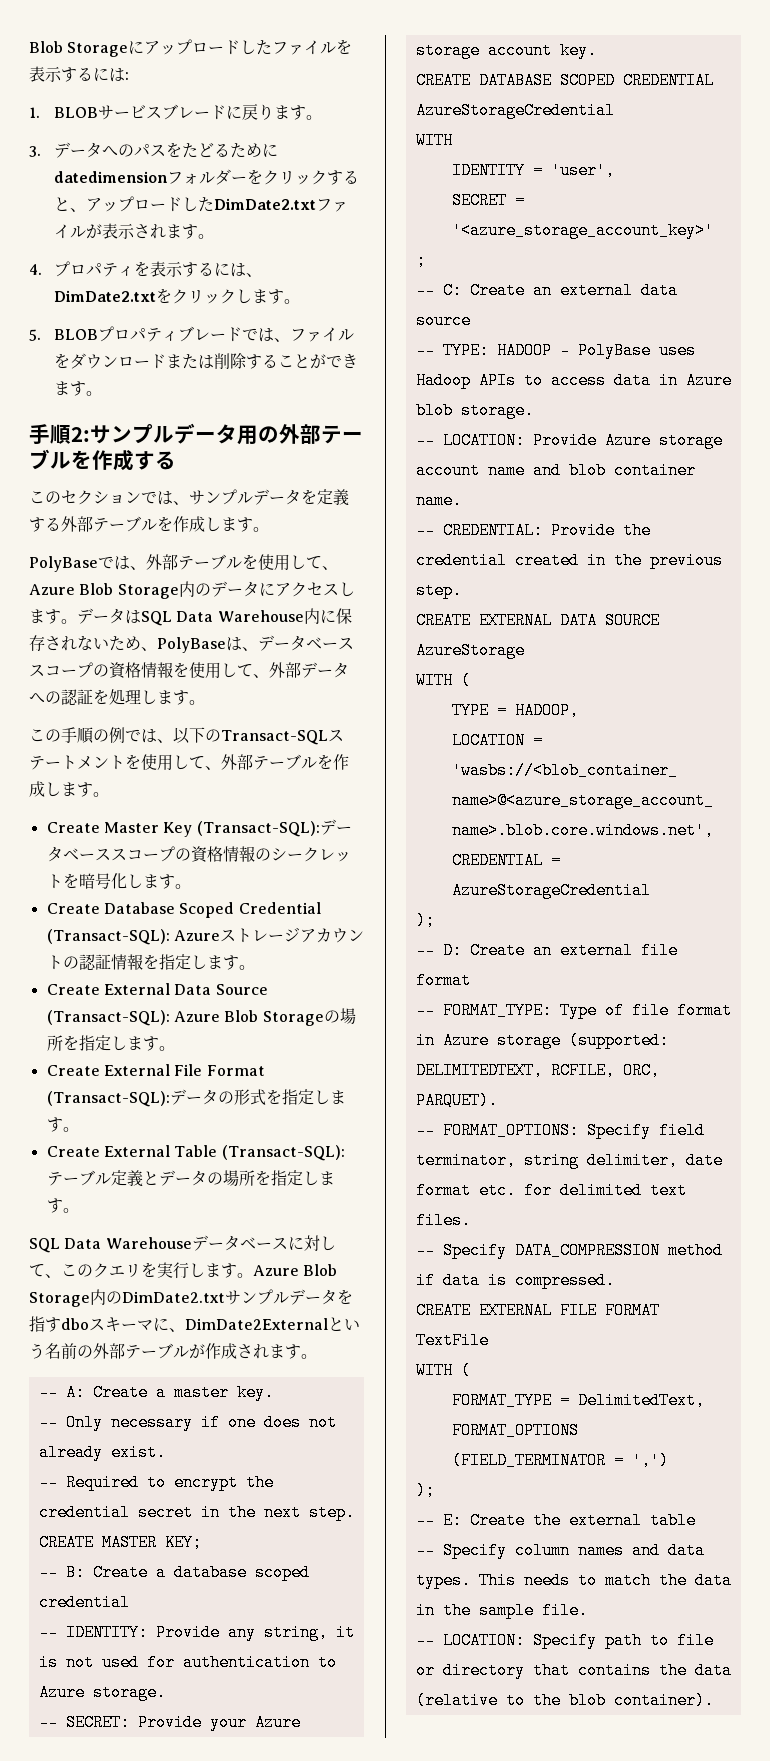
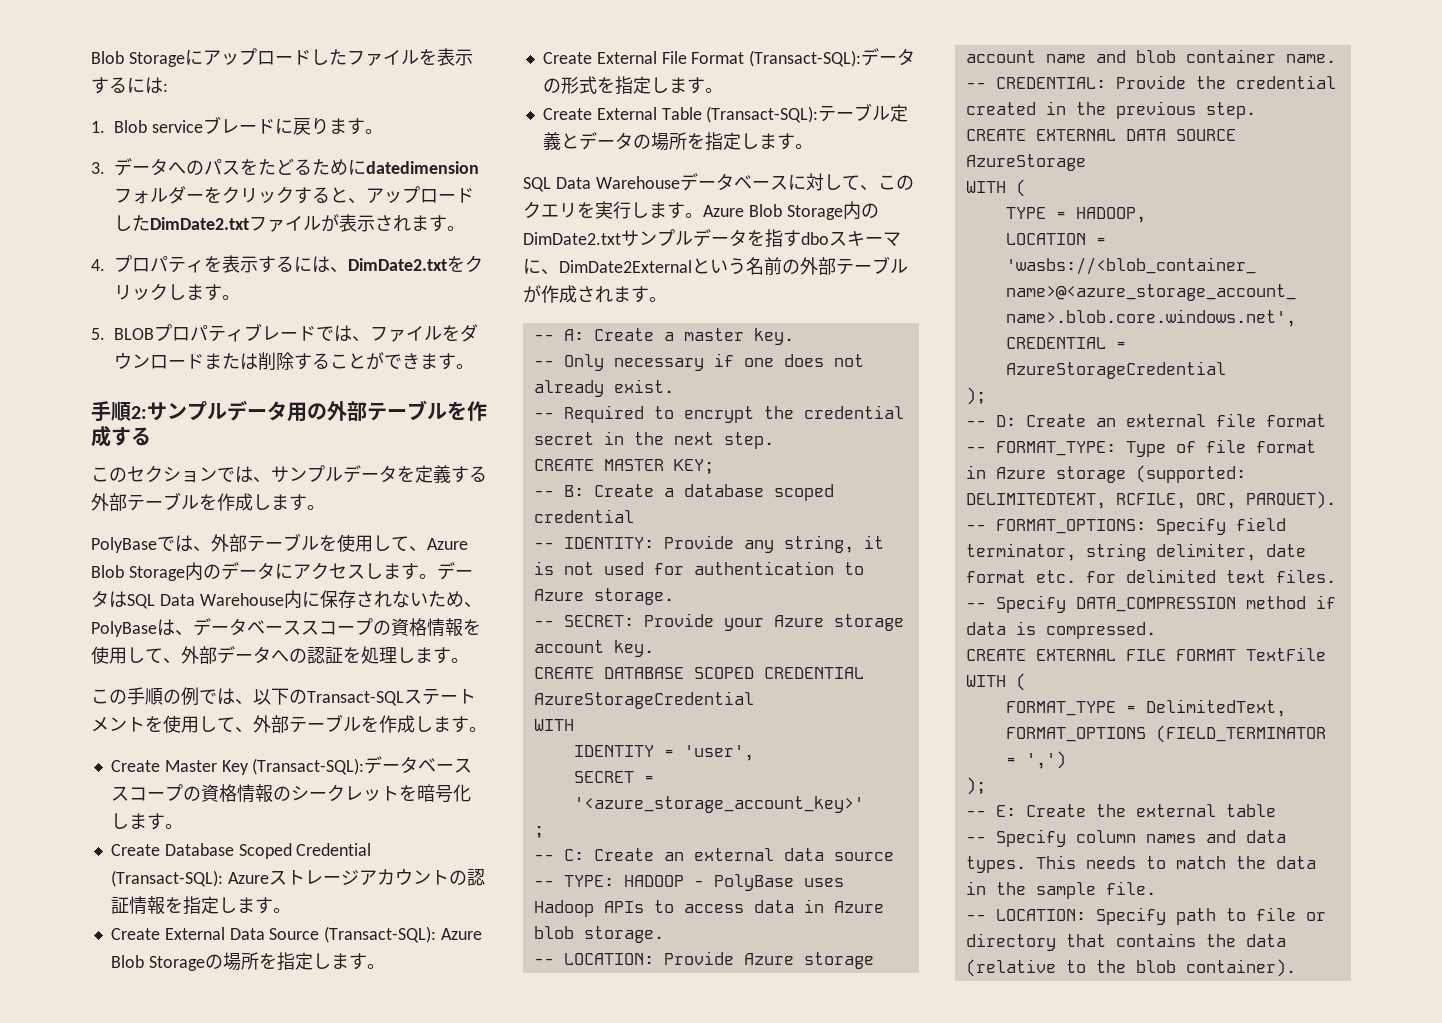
[54,105,163,120] BLOBサービス -> [114,120,203,133] Blob service

